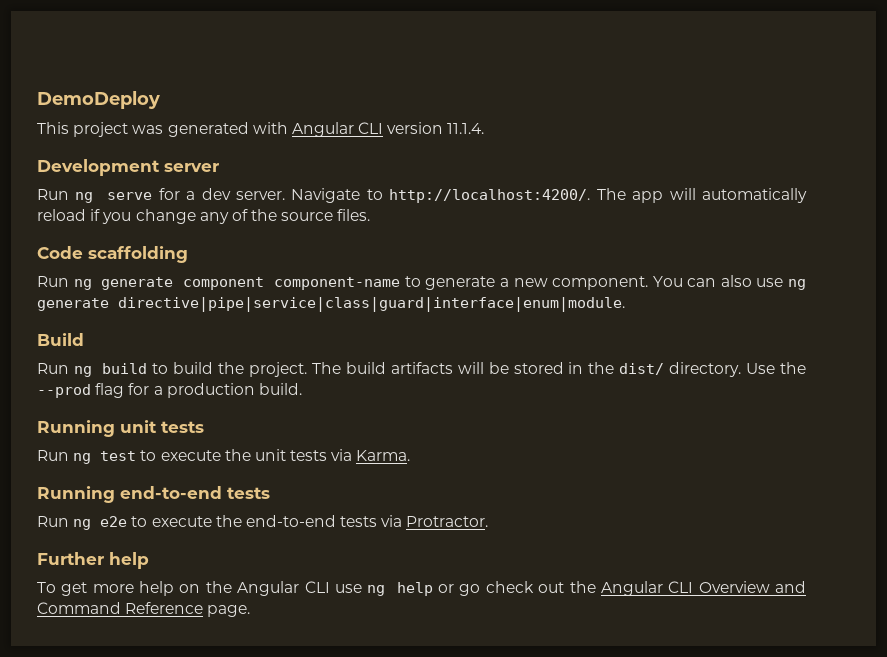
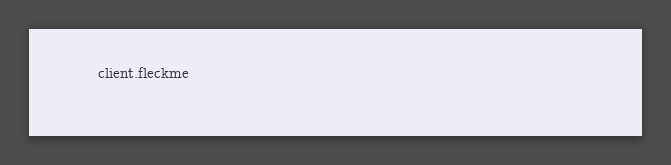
[37,91,160,109] [37,122,485,137] [37,159,219,176] [37,188,807,203] [37,209,371,224] [37,246,188,263] [37,275,806,290] [37,297,625,312] [37,333,84,346] [37,362,807,377] [37,383,302,398] [37,420,204,437] [37,449,411,464] [37,486,270,503] [37,515,489,530] [37,552,149,569] [37,581,807,596] [37,602,251,617] DemoDeploy // This project was generated with Angular CLI version 11.1.4. // Development server // Run ng serve for a dev server. Navigate to http://localhost:4200/. The app will automatically reload if you change any of the source files. // Code scaffolding // Run ng generate component component-name to generate a new component. You can also use ng generate directive|pipe|service|class|guard|interface|enum|module. // Build // Run ng build to build the project. The build artifacts will be stored in the dist/ directory. Use the --prod flag for a production build. // Running unit tests // Run ng test to execute the unit tests via Karma. // Running end-to-end tests // Run ng e2e to execute the end-to-end tests via Protractor. // Further help // To get more help on the Angular CLI use ng help or go check out the Angular CLI Overview and Command Reference page. -> [98,67,189,78] client.fleckme

